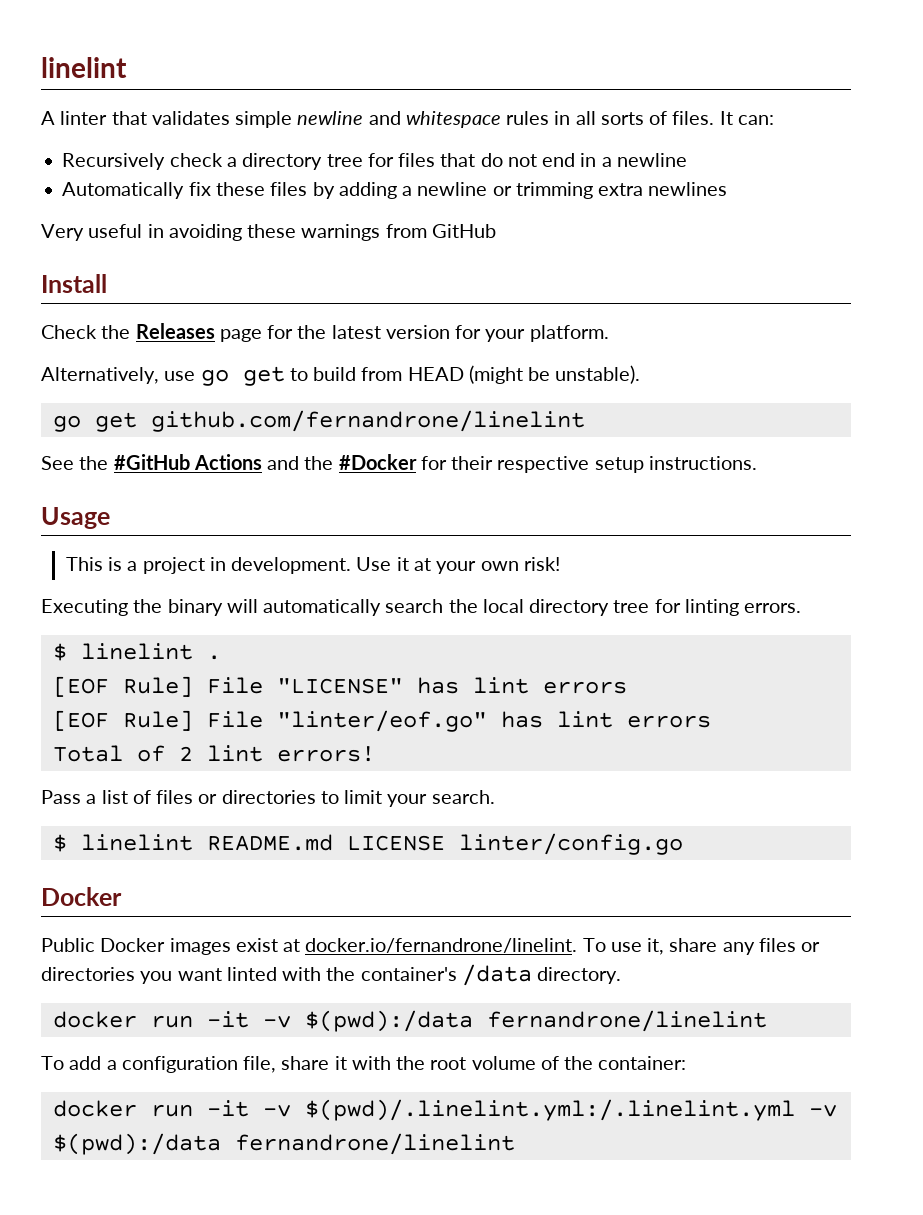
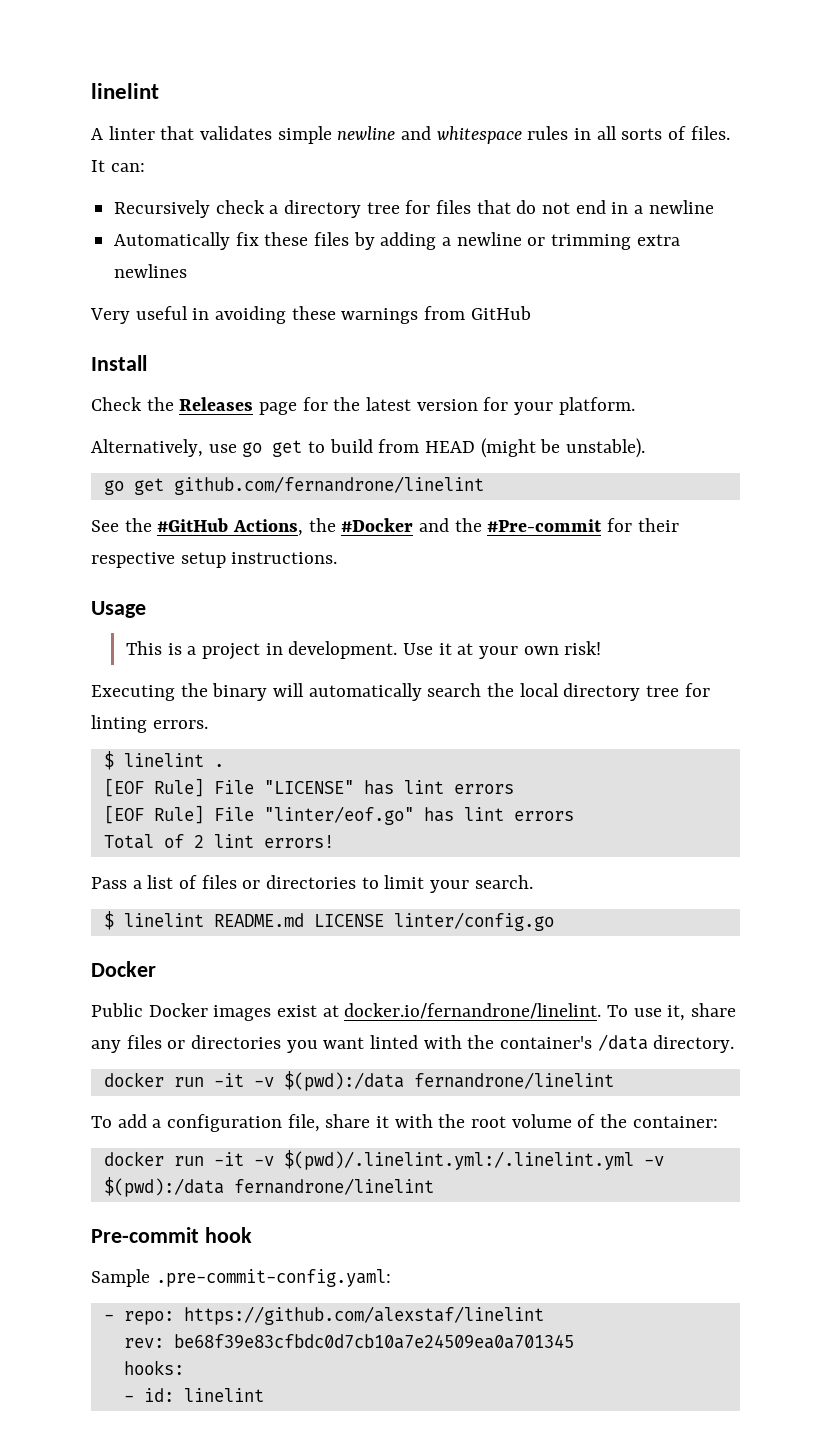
[193,454,262,470] Actions -> [233,518,414,536] Actions, the #Docker
[338,454,417,470] #Docker -> [487,519,603,532] #Pre-commit
(515, 1144) none -> [91,1227,252,1243] [91,1269,391,1287] [103,1306,544,1325] [123,1334,574,1349] [123,1360,184,1375] [123,1388,264,1402] // Pre-commit hook // Sample .pre-commit-config.yaml: // - repo: https://github.com/alexstaf/linelint // rev: be68f39e83cfbdc0d7cb10a7e24509ea0a701345 // hooks: // - id: linelint

